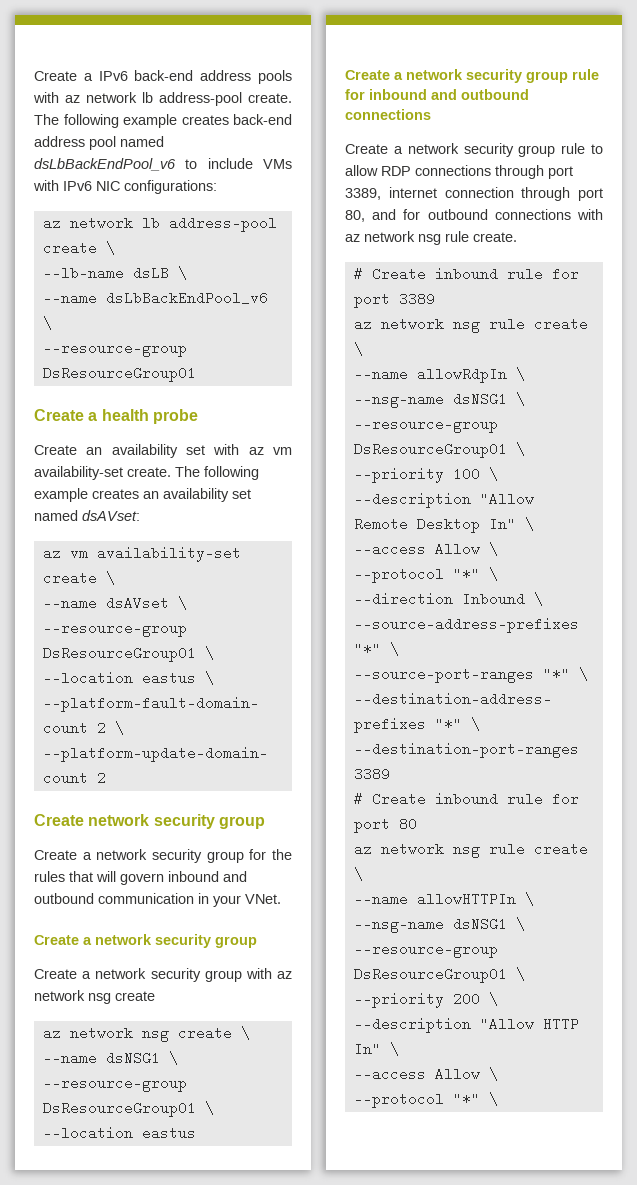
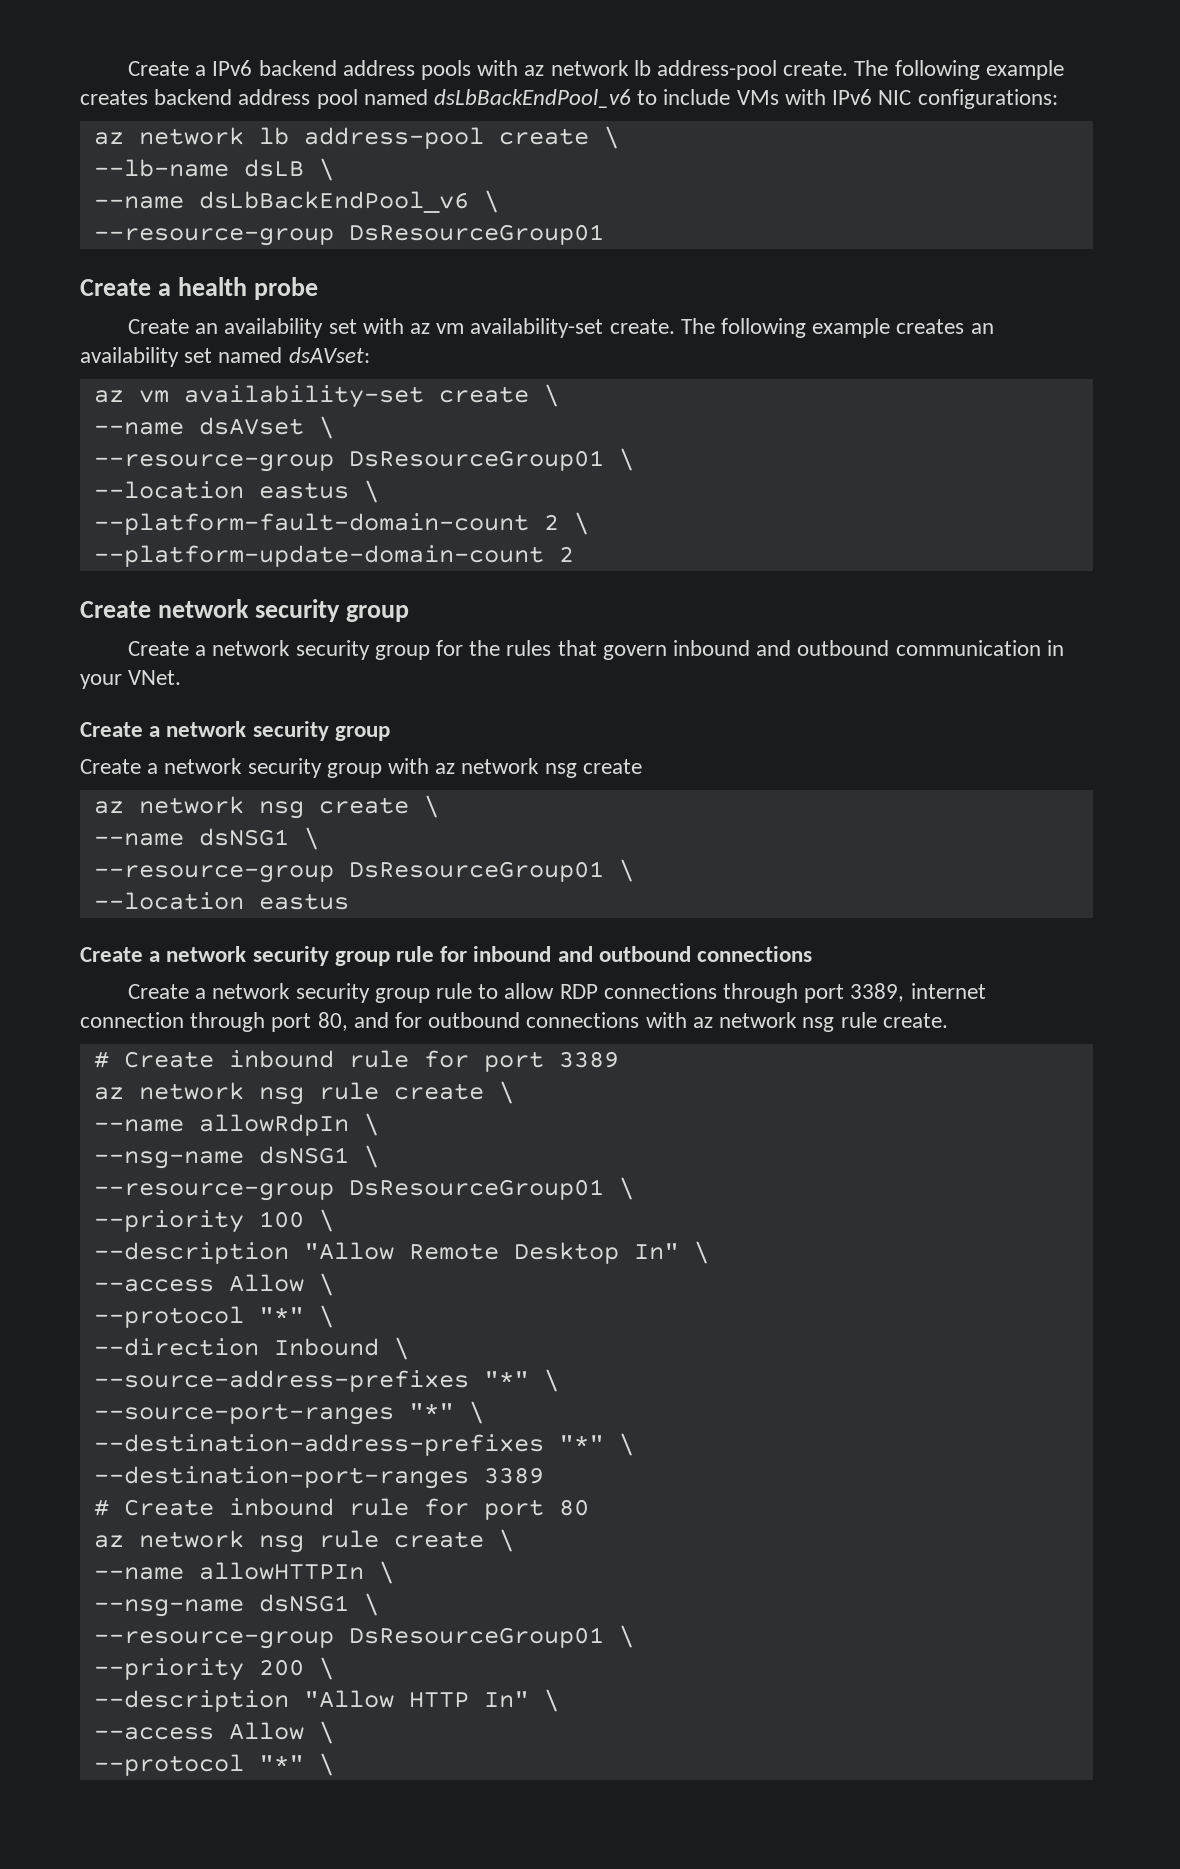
[134,70,194,81] back-end -> [258,60,337,76] backend
[233,114,292,125] back-end -> [154,89,233,105] backend
[96,871,116,882] will -> (597, 648) none

